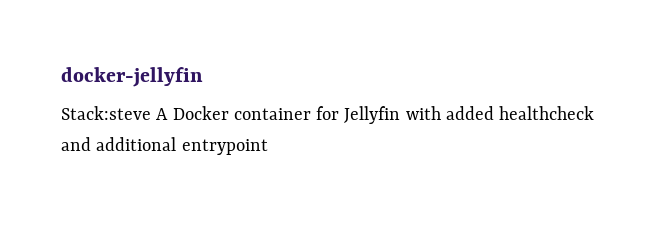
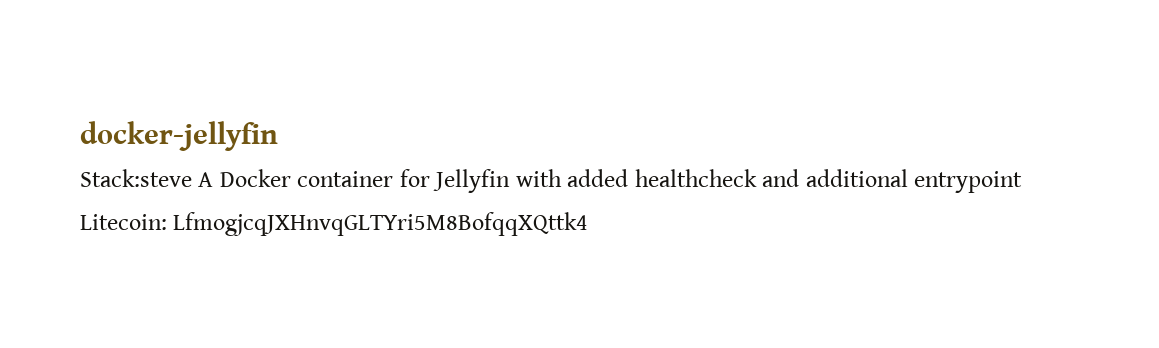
(268, 147) none -> [80,212,589,236] // Litecoin: LfmogjcqJXHnvqGLTYri5M8BofqqXQttk4

